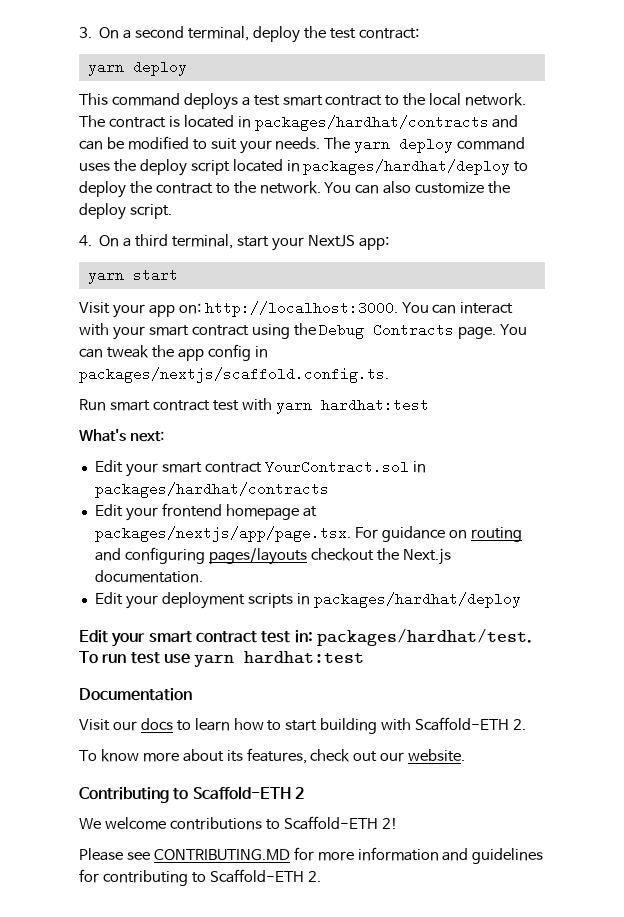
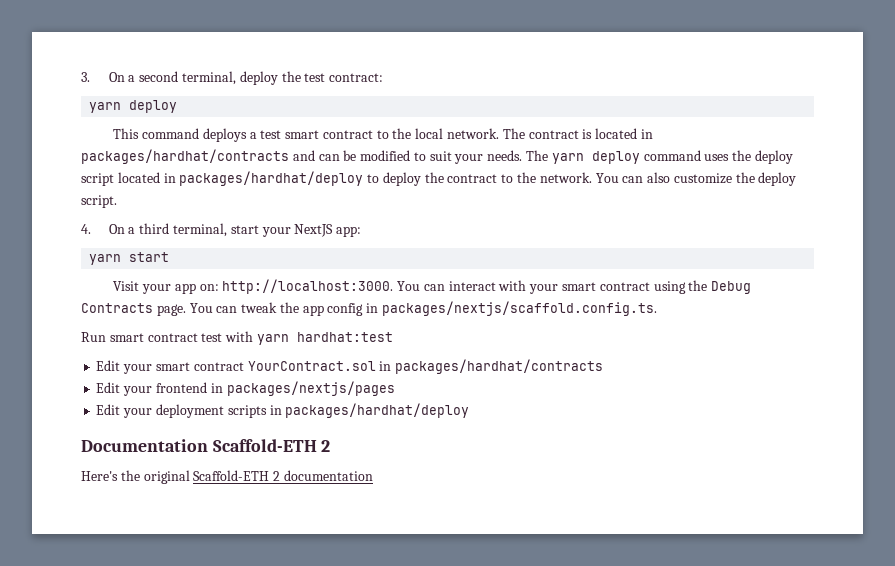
[79,429,164,442] // What's next: -> (393, 337) none
[225,504,317,520] [94,526,522,542] [94,547,451,565] [94,570,203,583] homepage at packages/nextjs/app/page.tsx. For guidance on routing and configuring pages/layouts checkout the Next.js documentation. -> [210,381,395,396] in packages/nextjs/pages
[79,628,532,647] [79,651,365,667] [79,688,192,701] [79,717,527,734] [79,748,466,764] [79,786,304,803] [79,816,398,830] [79,847,544,864] [79,869,321,886] Edit your smart contract test in: packages/hardhat/test. To run test use yarn hardhat:test // Documentation // Visit our docs to learn how to start building with Scaffold-ETH 2. // To know more about its features, check out our website. // Contributing to Scaffold-ETH 2 // We welcome contributions to Scaffold-ETH 2! // Please see CONTRIBUTING.MD for more information and guidelines for contributing to Scaffold-ETH 2. -> [81,439,331,452] [81,470,373,484] Documentation Scaffold-ETH 2 // Here's the original Scaffold-ETH 2 documentation

